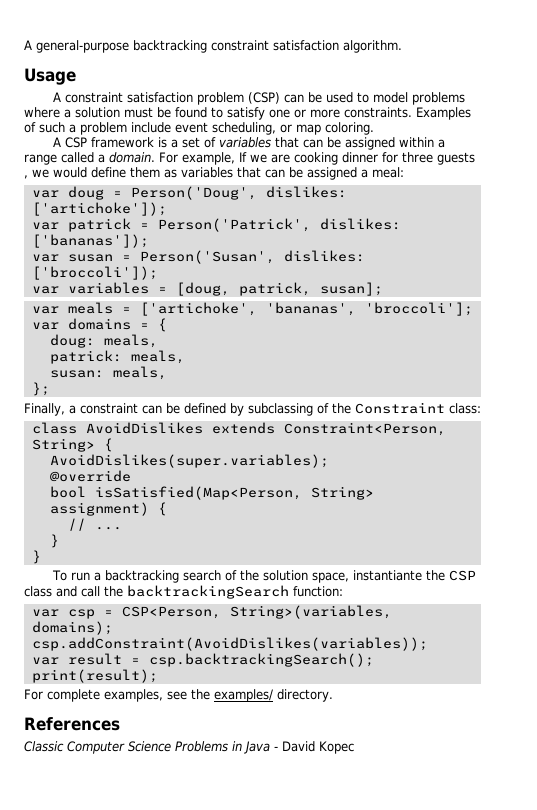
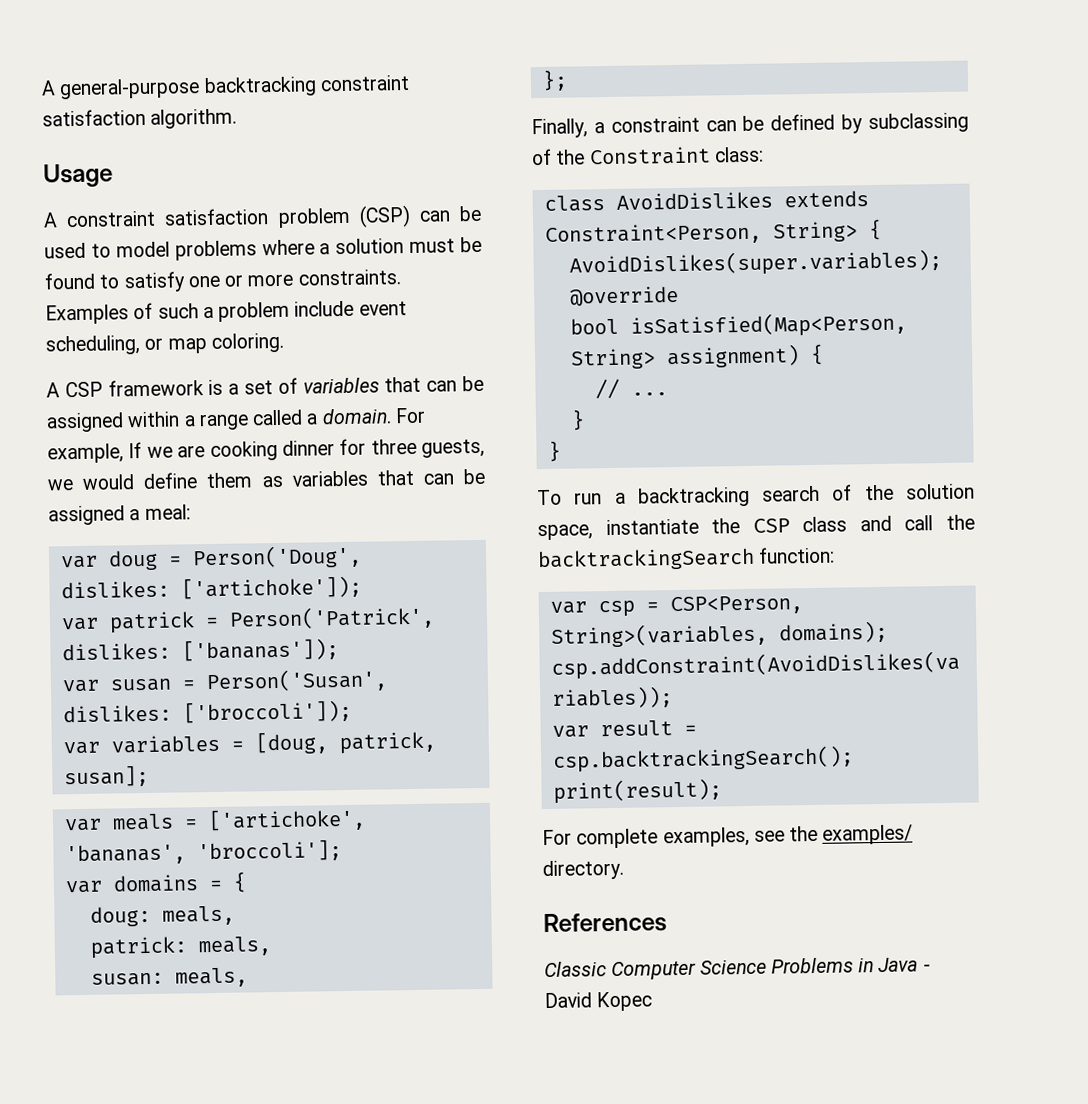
[437,152,475,165] [24,175,28,179] guests , -> [421,438,485,458] guests,
[353,570,423,581] instantiante -> [605,518,699,536] instantiate

